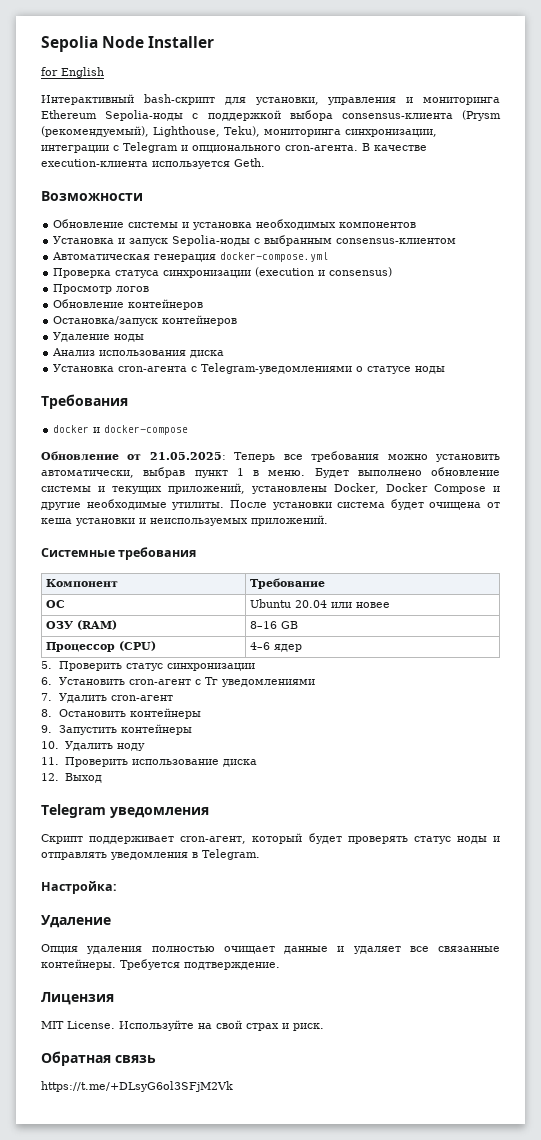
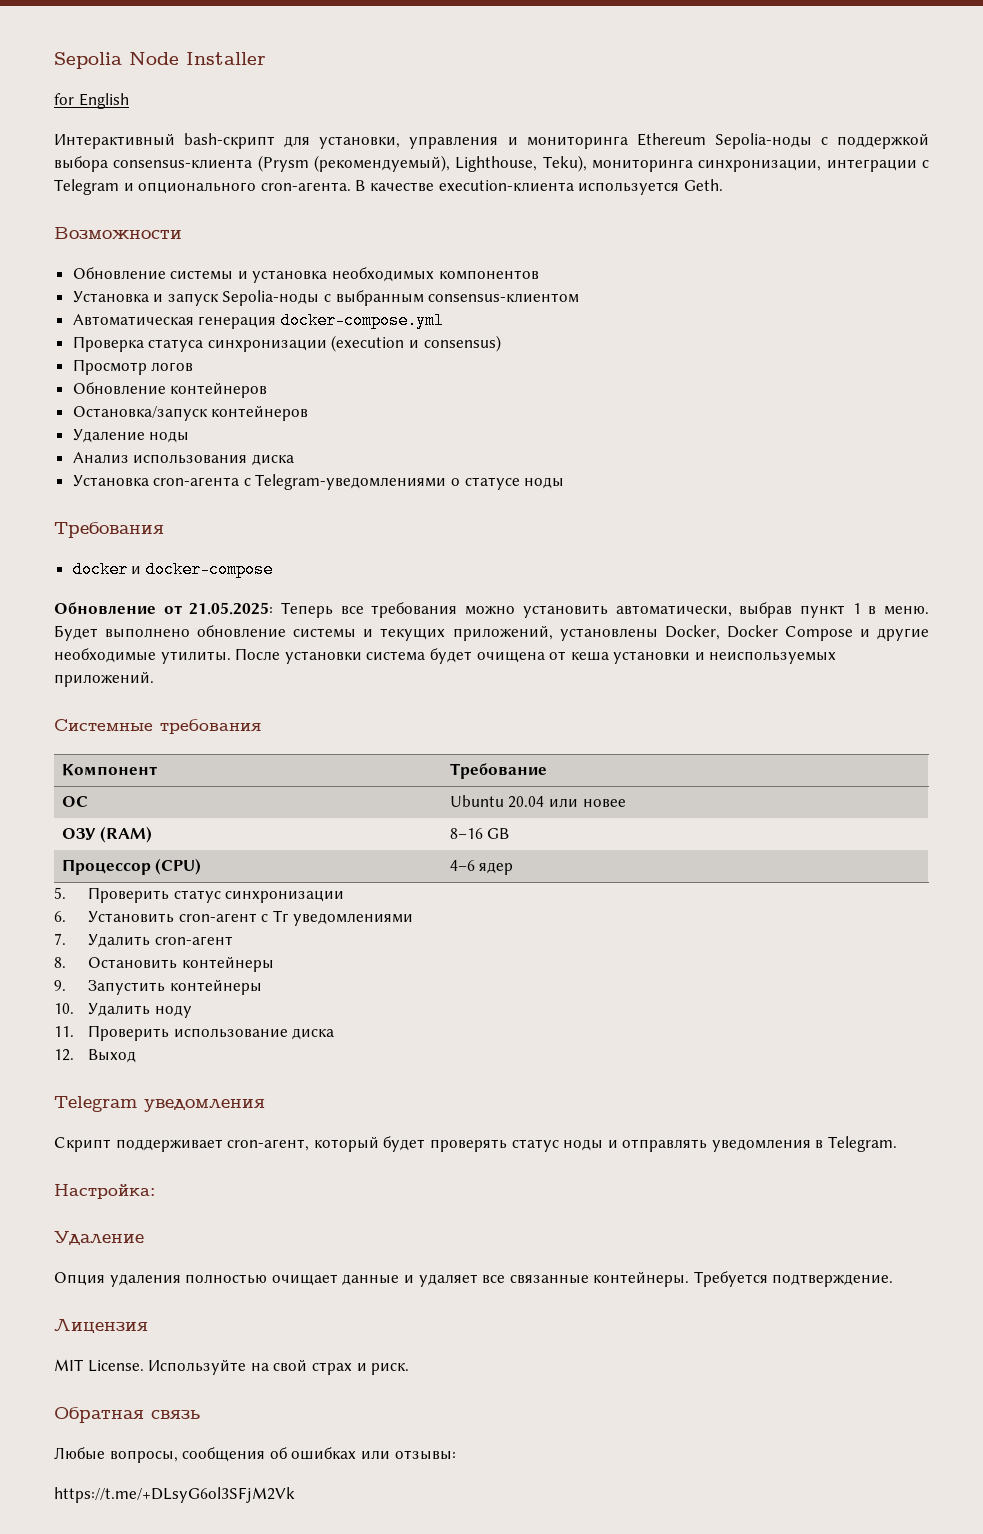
(156, 1059) none -> [54,1447,456,1463] // Любые вопросы, сообщения об ошибках или отзывы:

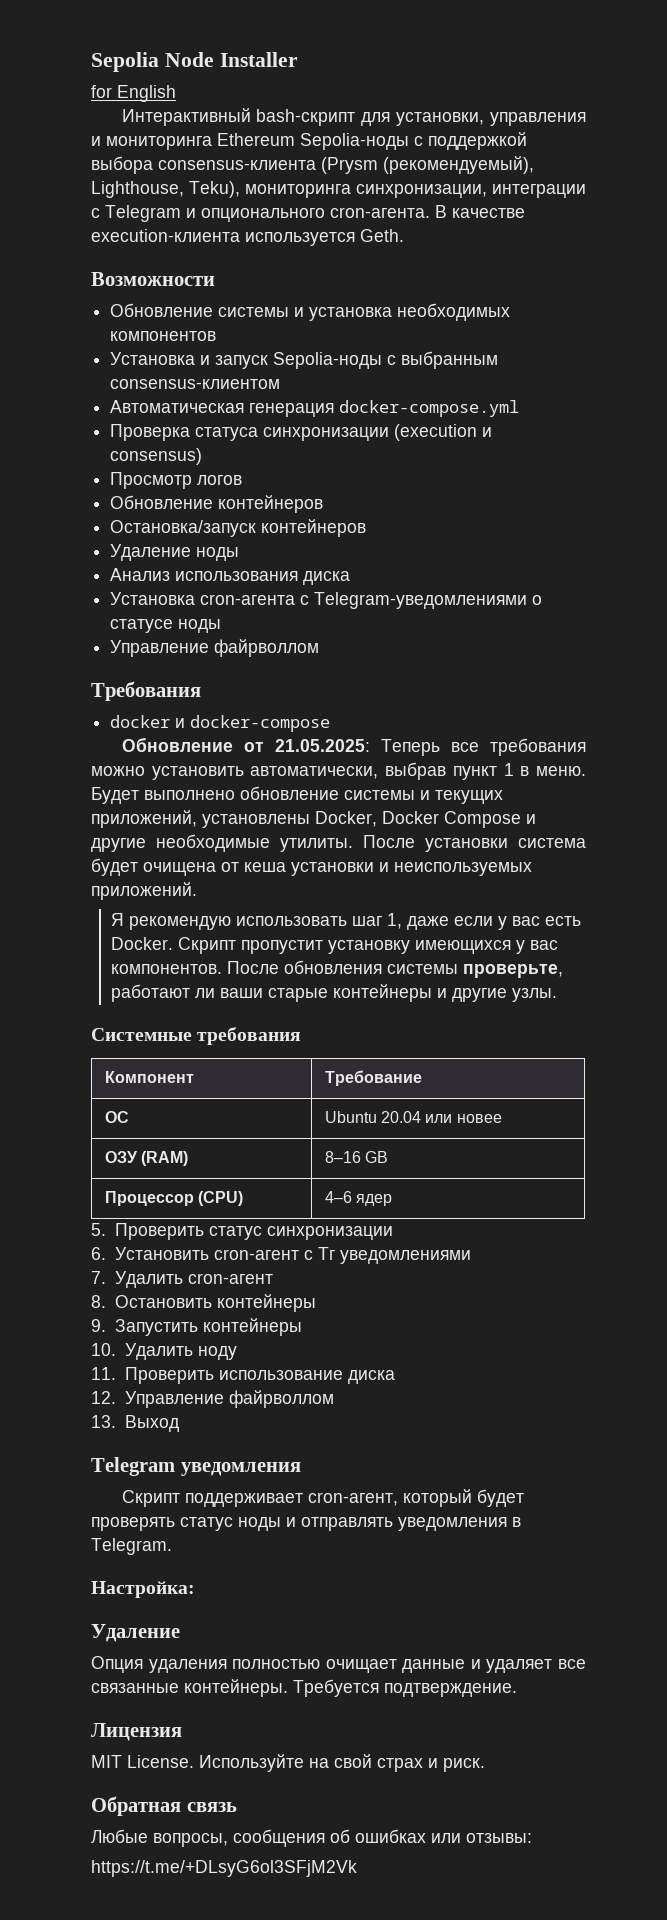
(565, 483) none -> [110,639,320,657] // Управление файрволлом
(154, 679) none -> [111,913,582,930] [111,937,559,954] [111,960,564,978] [111,984,558,1002] // Я рекомендую использовать шаг 1, даже если у вас есть Docker. Скрипт пропустит установку имеющихся у вас компонентов. После обновления системы проверьте, работают ли ваши старые контейнеры и другие узлы.
(74, 1055) none -> [124,1390,334,1408] [91,1415,116,1428] Управление файрволлом // 13.

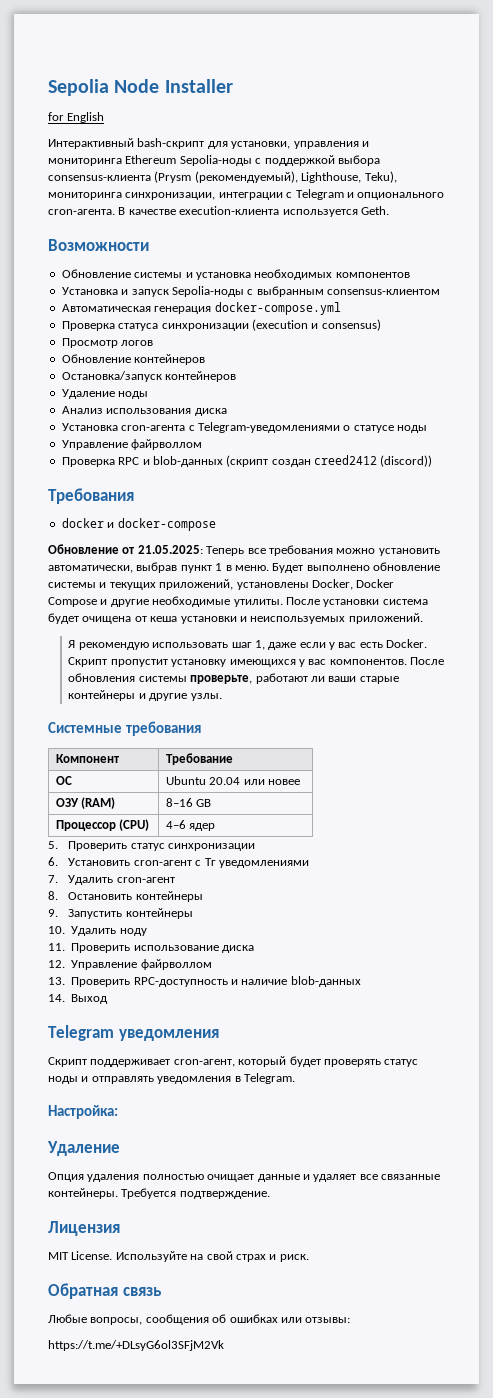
(320, 648) none -> [61,455,433,467] // Проверка RPC и blob-данных (скрипт создан creed2412 (discord))
(116, 1421) none -> [71,976,361,987] [48,994,65,1002] Проверить RPC-доступность и наличие blob-данных // 14.

